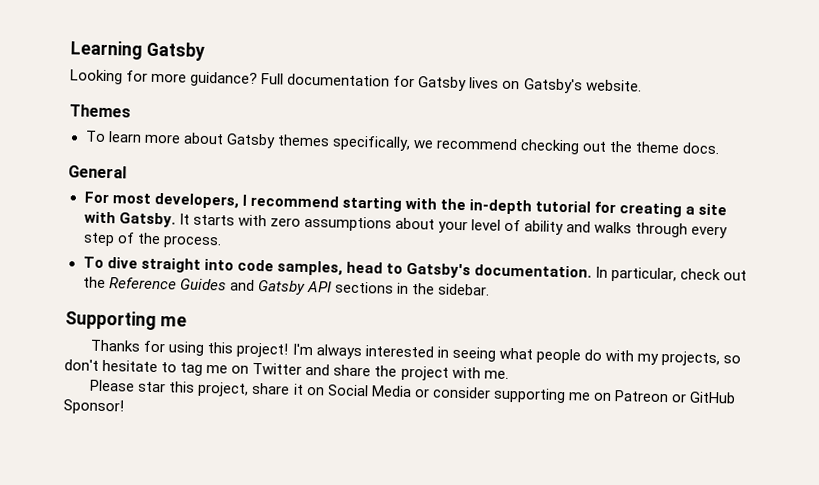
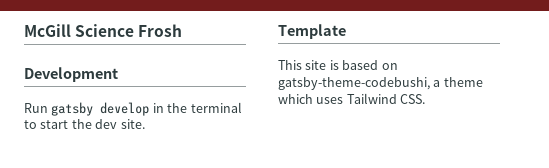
[70,40,205,61] [70,69,642,94] [69,104,131,118] [84,130,721,155] [68,165,127,179] [83,191,728,218] [83,211,729,239] [82,232,222,249] [82,256,748,283] [82,276,490,296] [65,310,187,331] [90,339,742,367] [64,359,509,381] [90,379,737,404] [63,399,124,415] Learning Gatsby // Looking for more guidance? Full documentation for Gatsby lives on Gatsby's website. // Themes // To learn more about Gatsby themes specifically, we recommend checking out the theme docs. // General // For most developers, I recommend starting with the in-depth tutorial for creating a site with Gatsby. It starts with zero assumptions about your level of ability and walks through every step of the process. // To dive straight into code samples, head to Gatsby's documentation. In particular, check out the Reference Guides and Gatsby API sections in the sidebar. // Supporting me // Thanks for using this project! I'm always interested in seeing what people do with my projects, so don't hesitate to tag me on Twitter and share the project with me. // Please star this project, share it on Social Media or consider supporting me on Patreon or GitHub Sponsor! -> [24,24,183,37] [24,67,118,82] [24,102,242,116] [24,119,145,129] [278,24,346,39] [278,60,398,70] [278,77,483,90] [278,93,426,104] McGill Science Frosh // Development // Run gatsby develop in the terminal to start the dev site. // Template // This site is based on gatsby-theme-codebushi, a theme which uses Tailwind CSS.

